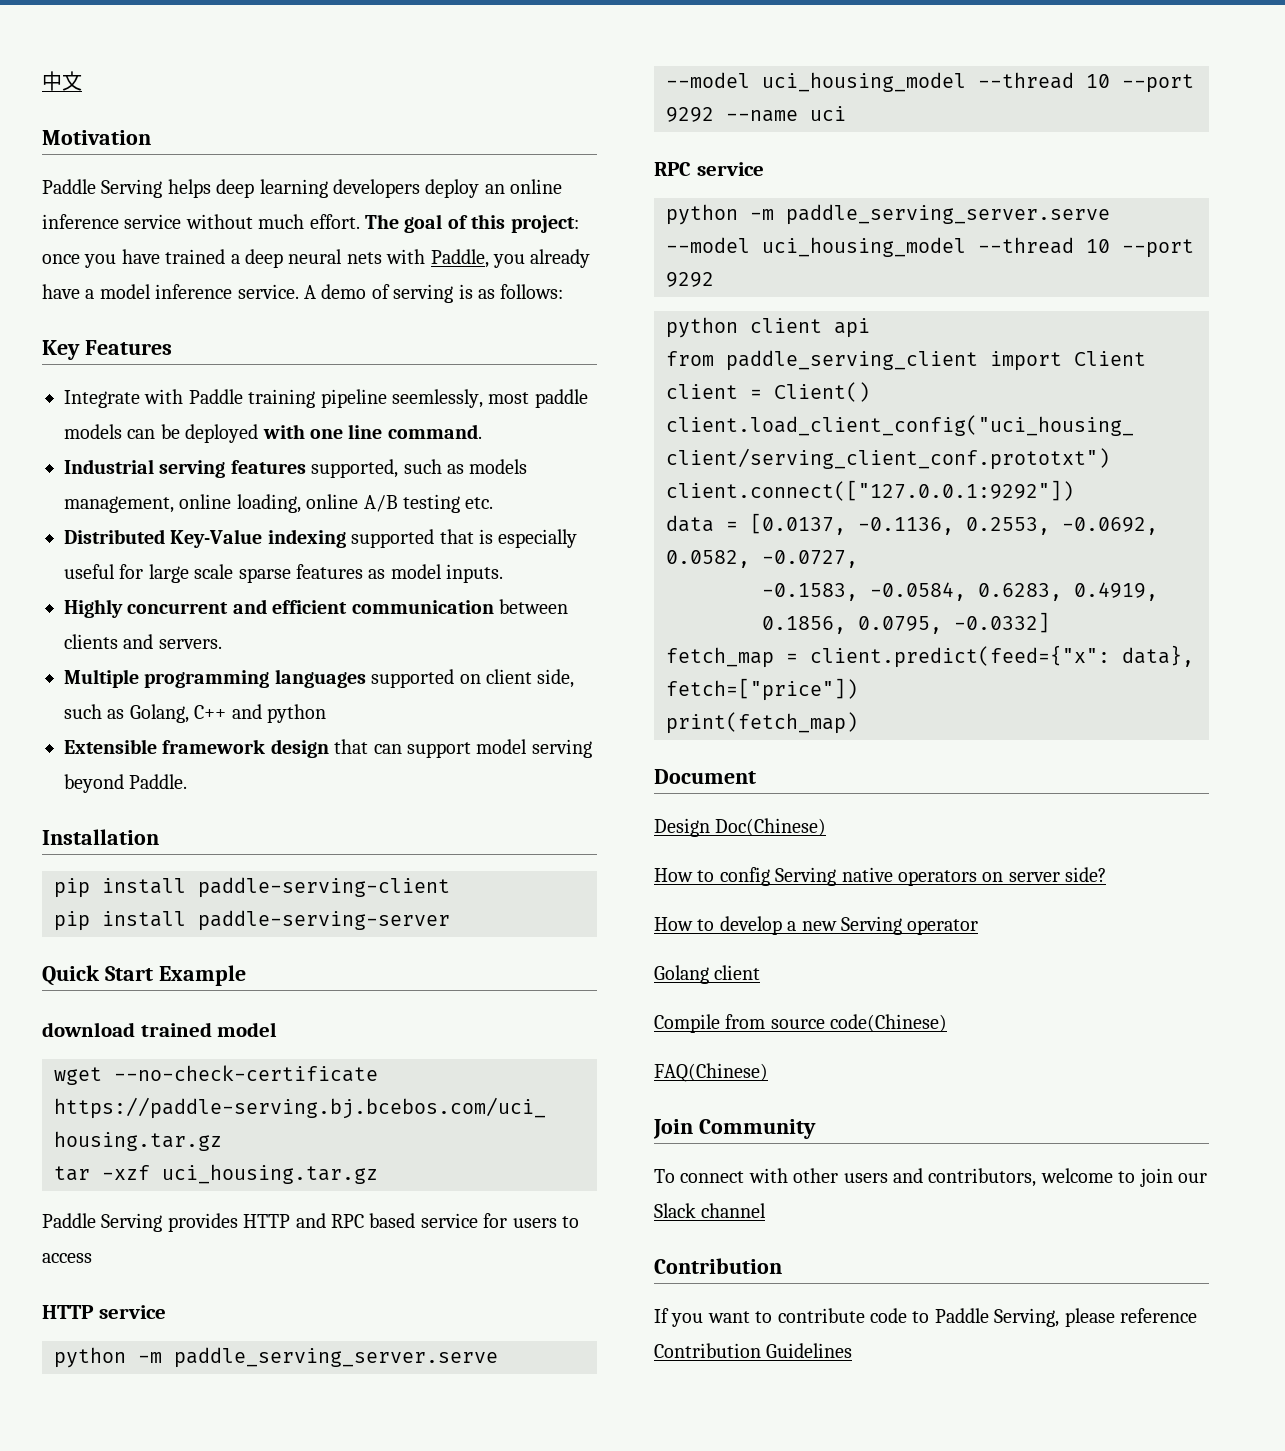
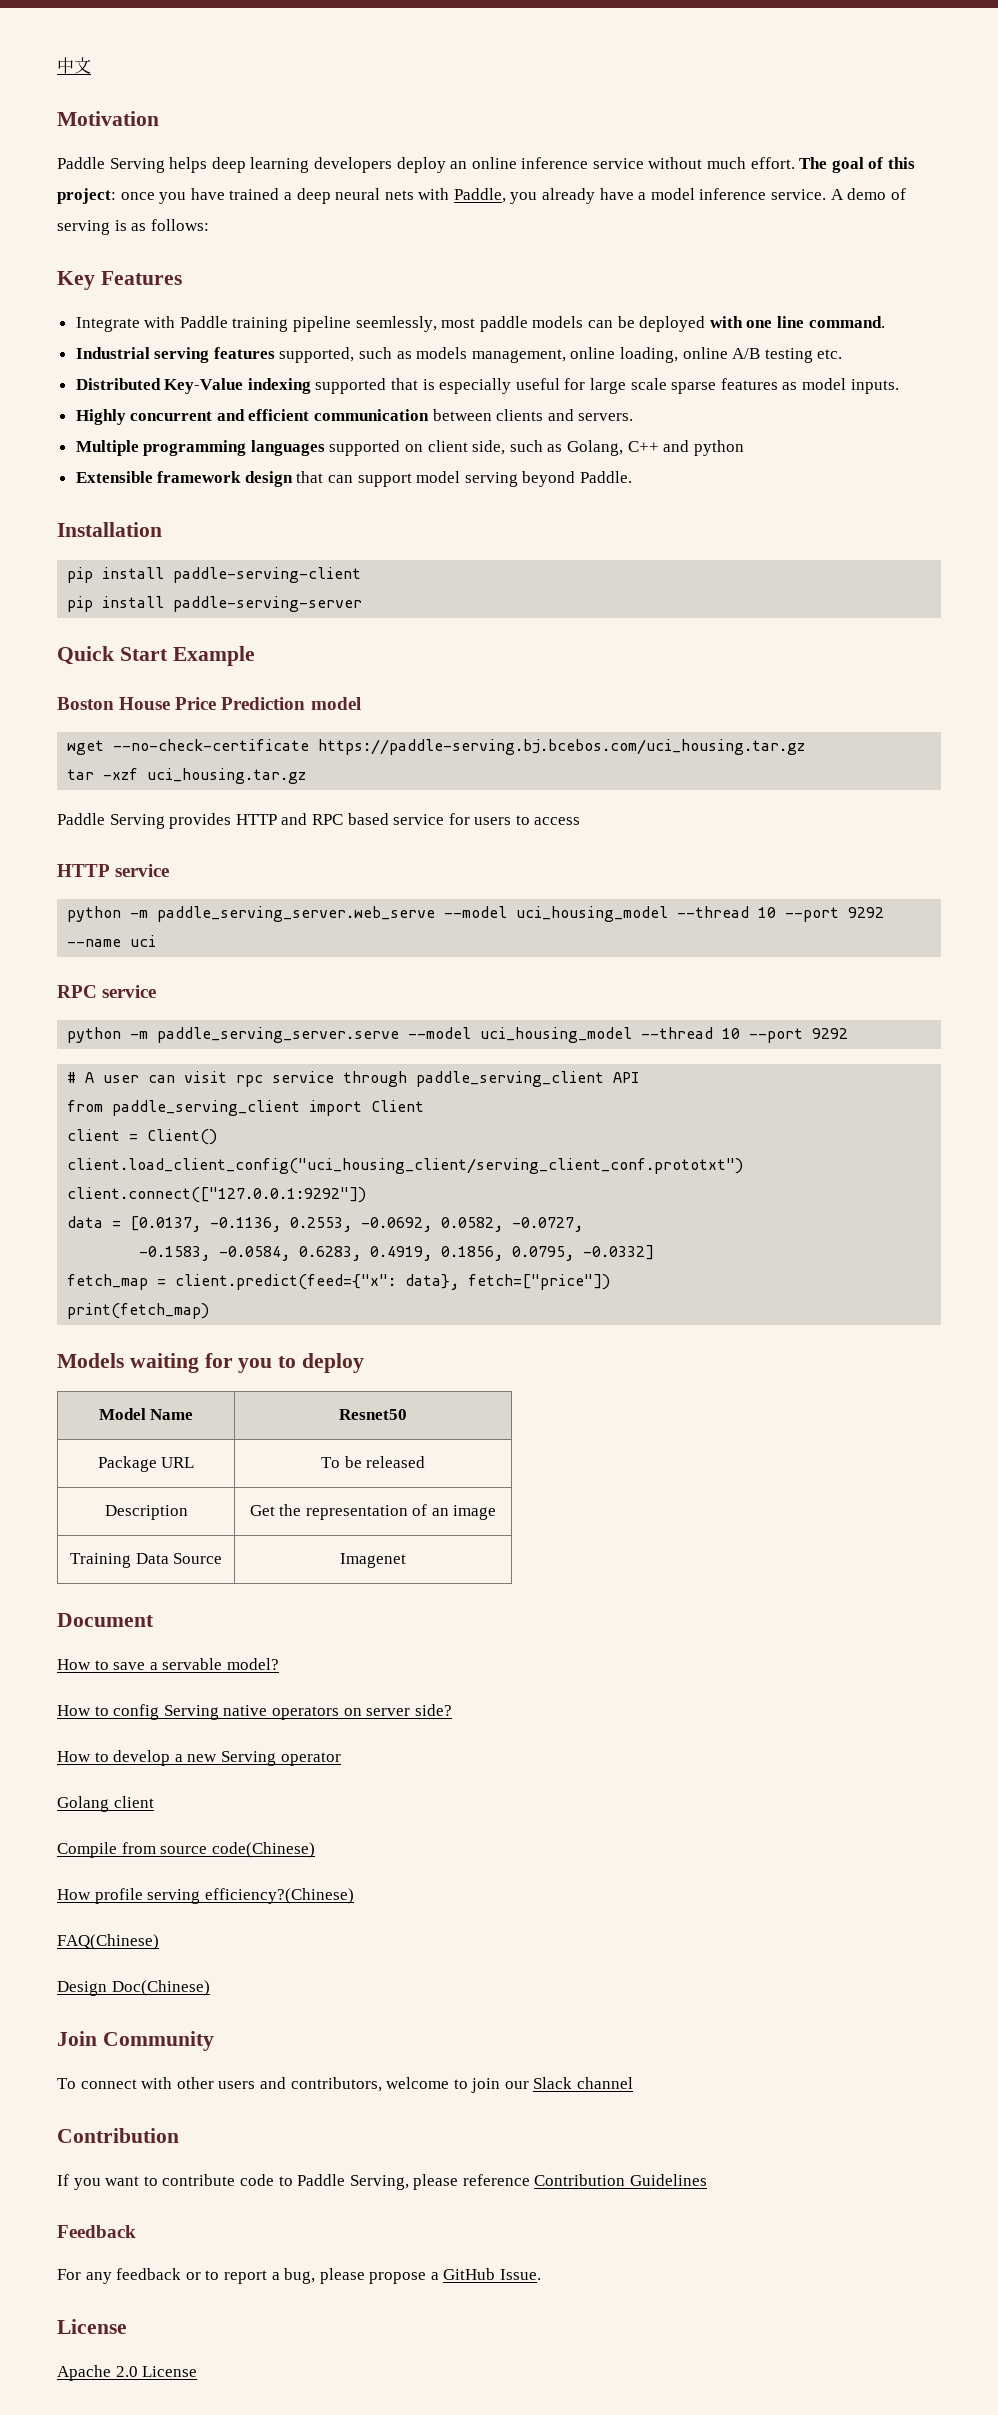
[42,1022,212,1037] download trained -> [57,697,306,710] Boston House Price Prediction
[174,1347,498,1368] paddle_serving_server.serve -> [157,906,436,922] paddle_serving_server.web_serve
[666,317,870,338] python client api -> [67,1071,640,1087] # A user can visit rpc service through paddle_serving_client API
[654,769,756,784] [654,818,827,837] Document // Design Doc(Chinese) -> [57,1353,365,1373] [98,1408,194,1420] [339,1409,407,1420] [97,1456,195,1472] [320,1456,426,1468] [104,1505,188,1520] [249,1504,497,1520] [69,1553,223,1568] [340,1553,406,1568] [57,1613,154,1627] [57,1658,279,1670] Models waiting for you to deploy // Model Name | Resnet50 // Package URL | To be released // Description | Get the representation of an image // Training Data Source | Imagenet // Document // How to save a servable model?
(948, 1023) none -> [57,1888,354,1904] // How profile serving efficiency?(Chinese)
(768, 1072) none -> [57,1980,210,1996] // Design Doc(Chinese)
(853, 1350) none -> [57,2225,136,2238] [57,2268,542,2284] [57,2319,127,2334] [57,2365,198,2381] // Feedback // For any feedback or to report a bug, please propose a GitHub Issue. // License // Apache 2.0 License

